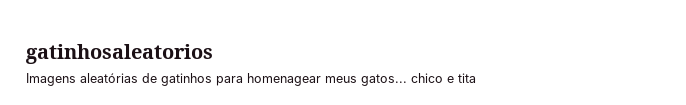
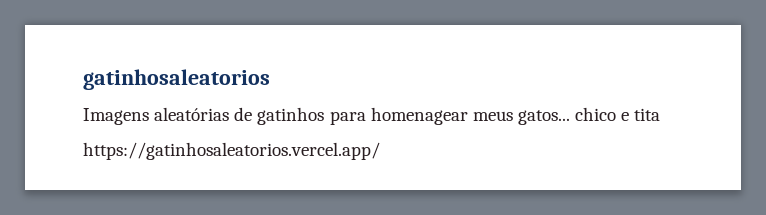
(476, 78) none -> [83,142,380,160] // https://gatinhosaleatorios.vercel.app/

